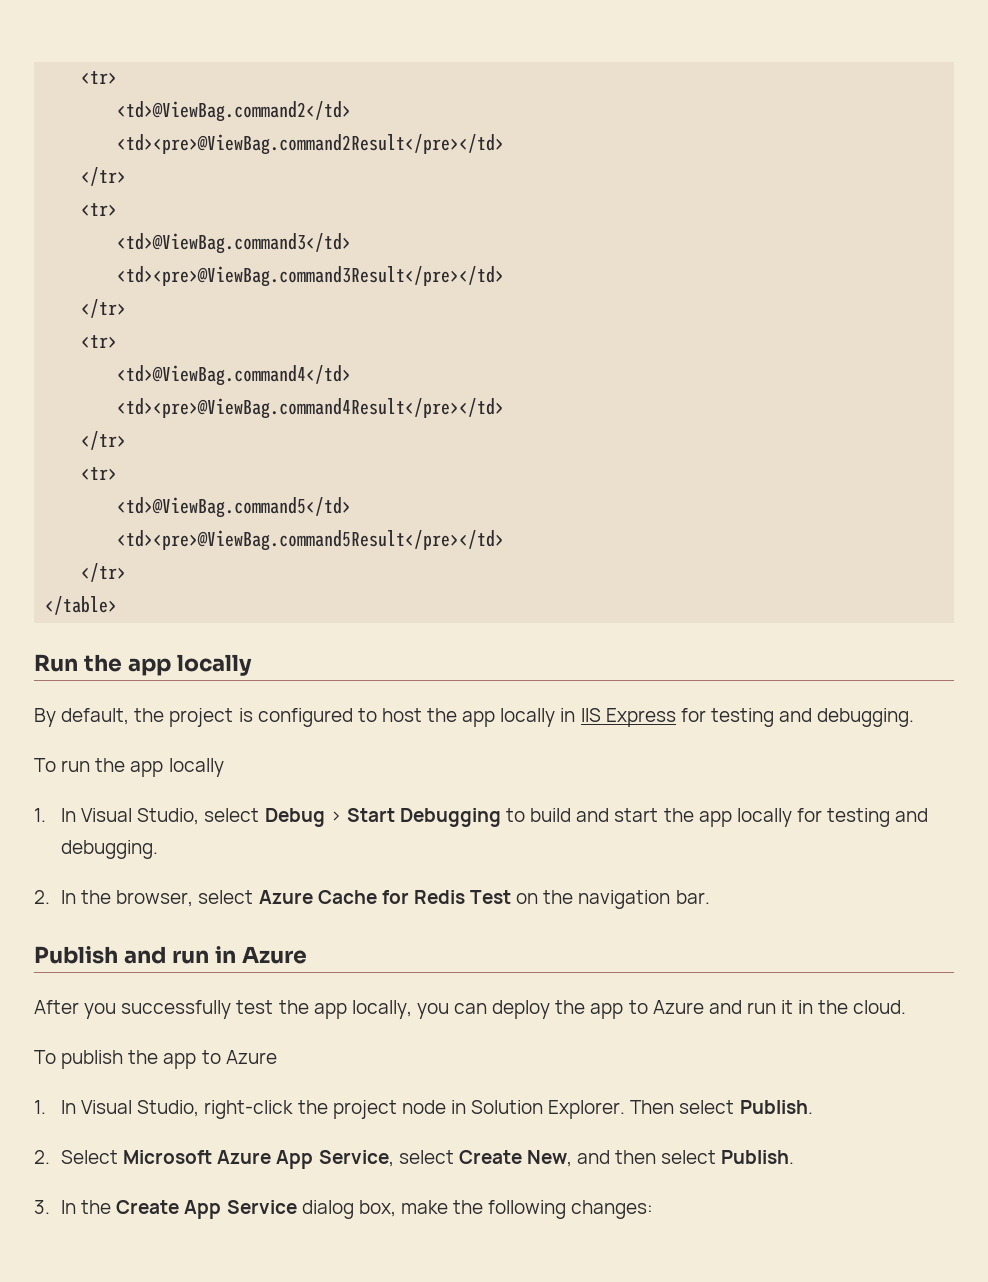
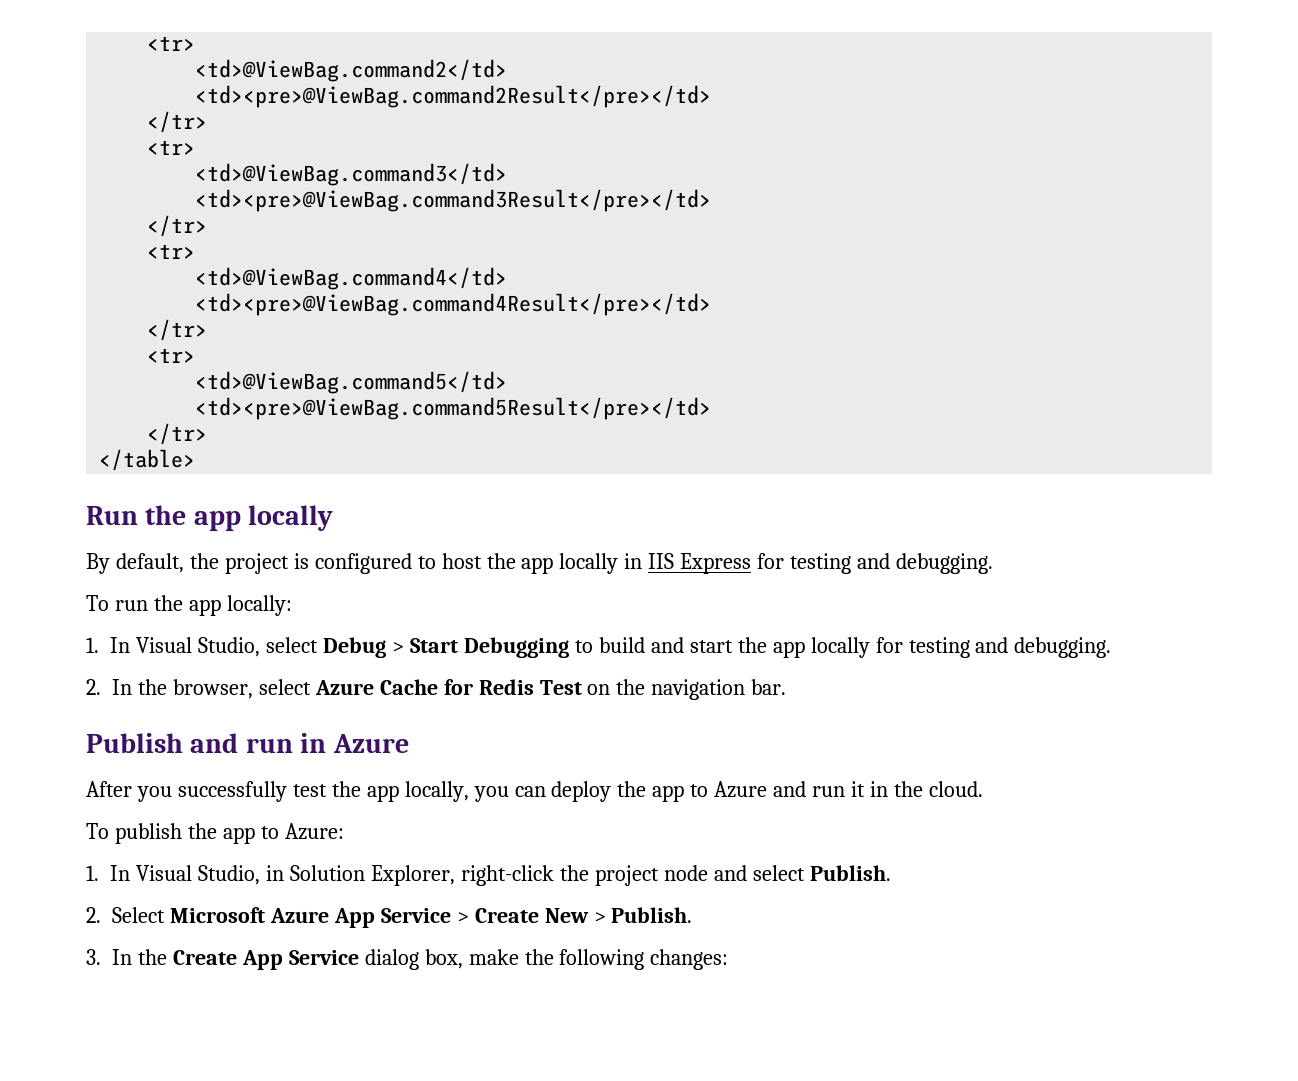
[168,758,224,777] locally -> [226,595,292,616] locally:
[225,1050,277,1064] [34,1100,200,1117] Azure // 1. In Visual Studio, -> [284,823,344,840] [86,865,456,886] Azure: // 1. In Visual Studio, in Solution Explorer,
[450,1100,675,1119] in Solution Explorer. Then -> [713,865,747,881] and
[318,1150,717,1167] Service, select Create New, and then select -> [380,908,606,923] Service > Create New >

